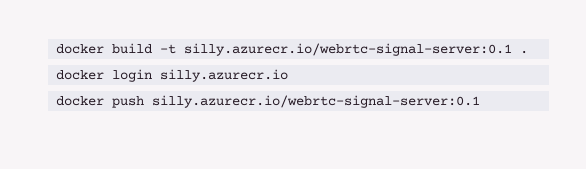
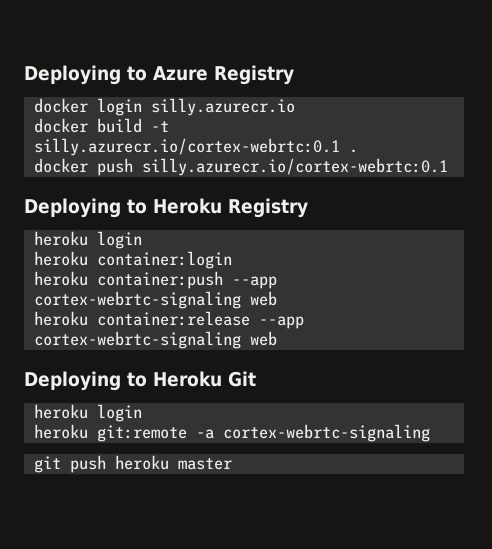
[55,43,528,56] [55,69,288,82] [55,95,480,108] docker build -t silly.azurecr.io/webrtc-signal-server:0.1 . // docker login silly.azurecr.io // docker push silly.azurecr.io/webrtc-signal-server:0.1 -> [24,65,294,85] [33,98,295,116] [33,118,169,133] [33,138,358,156] [33,158,448,176] [24,198,308,218] [33,231,142,249] [33,251,232,269] [33,271,277,289] [33,291,277,309] [33,311,304,329] [33,331,277,349] [24,371,256,391] [33,404,142,422] [33,424,430,442] [33,455,232,473] Deploying to Azure Registry // docker login silly.azurecr.io // docker build -t silly.azurecr.io/cortex-webrtc:0.1 . // docker push silly.azurecr.io/cortex-webrtc:0.1 // Deploying to Heroku Registry // heroku login // heroku container:login // heroku container:push --app cortex-webrtc-signaling web // heroku container:release --app cortex-webrtc-signaling web // Deploying to Heroku Git // heroku login // heroku git:remote -a cortex-webrtc-signaling // git push heroku master

